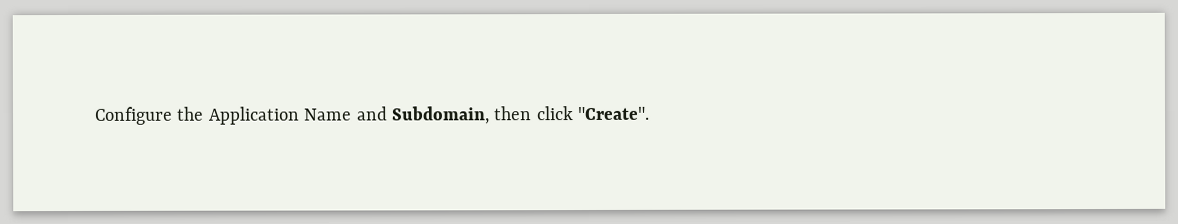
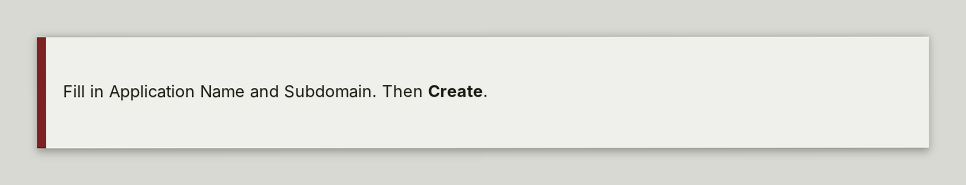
[94,106,205,125] Configure the -> [62,84,105,98] Fill in
[391,106,651,125] Subdomain, then click "Create". -> [283,84,489,99] Subdomain. Then Create.

